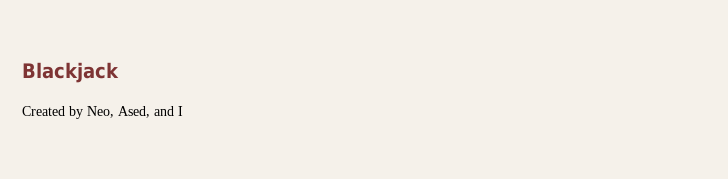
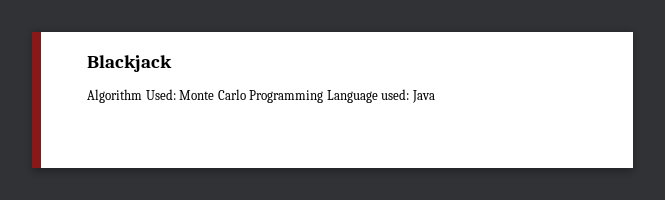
[22,106,183,119] Created by Neo, Ased, and I -> [87,89,435,103] Algorithm Used: Monte Carlo Programming Language used: Java

